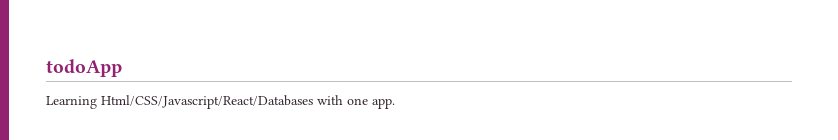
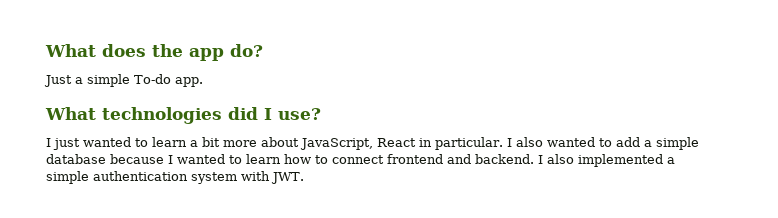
[46,59,122,77] [46,95,395,109] todoApp // Learning Html/CSS/Javascript/React/Databases with one app. -> [45,44,263,61] [44,74,203,87] [45,107,321,124] [46,137,699,150] [46,154,675,167] [46,171,304,184] What does the app do? // Just a simple To-do app. // What technologies did I use? // I just wanted to learn a bit more about JavaScript, React in particular. I also wanted to add a simple database because I wanted to learn how to connect frontend and backend. I also implemented a simple authentication system with JWT.

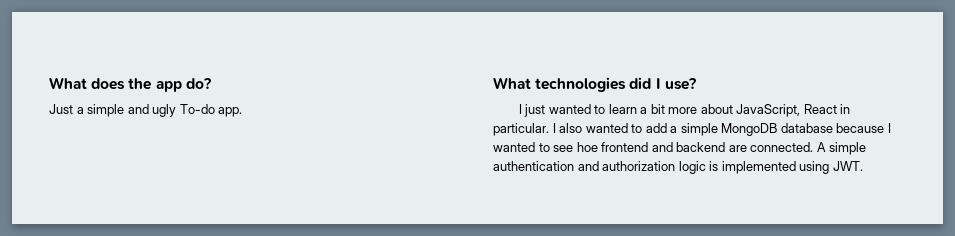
(130, 80) none -> [127,104,177,117] and ugly
(699, 143) none -> [721,123,778,136] MongoDB
[246,154,675,167] [46,171,270,184] learn how to connect frontend and backend. I also implemented a simple authentication system with -> [553,142,867,155] [493,161,830,174] see hoe frontend and backend are connected. A simple authentication and authorization logic is implemented using

